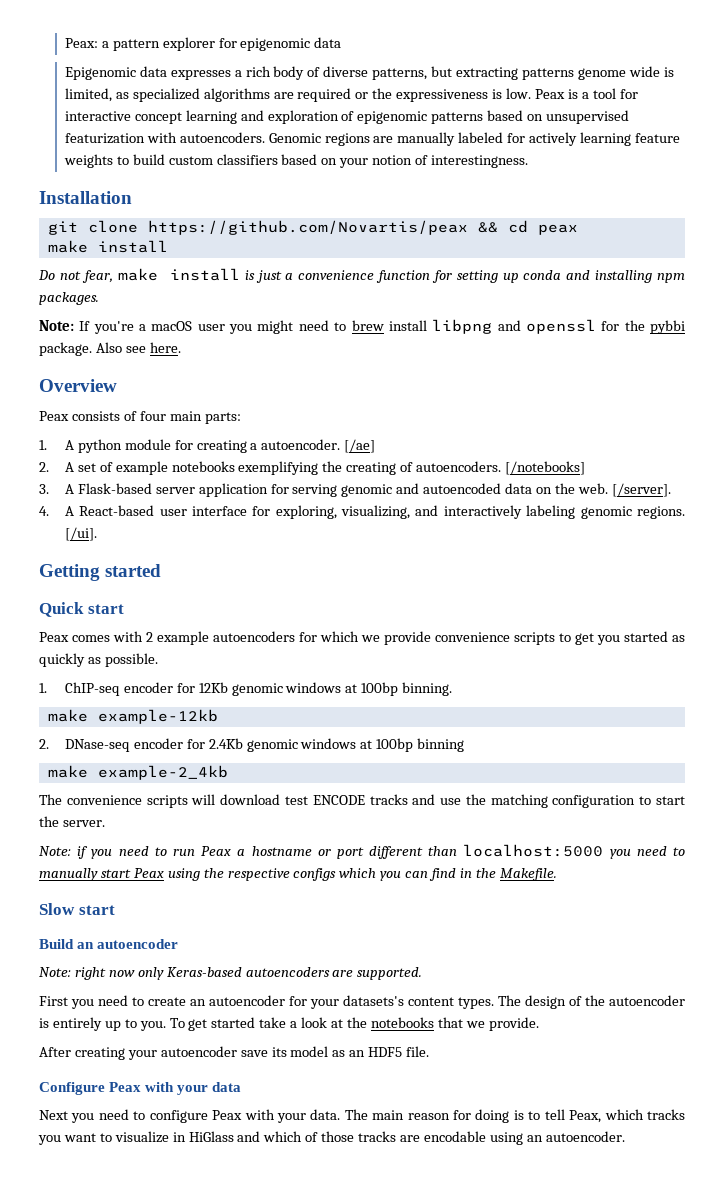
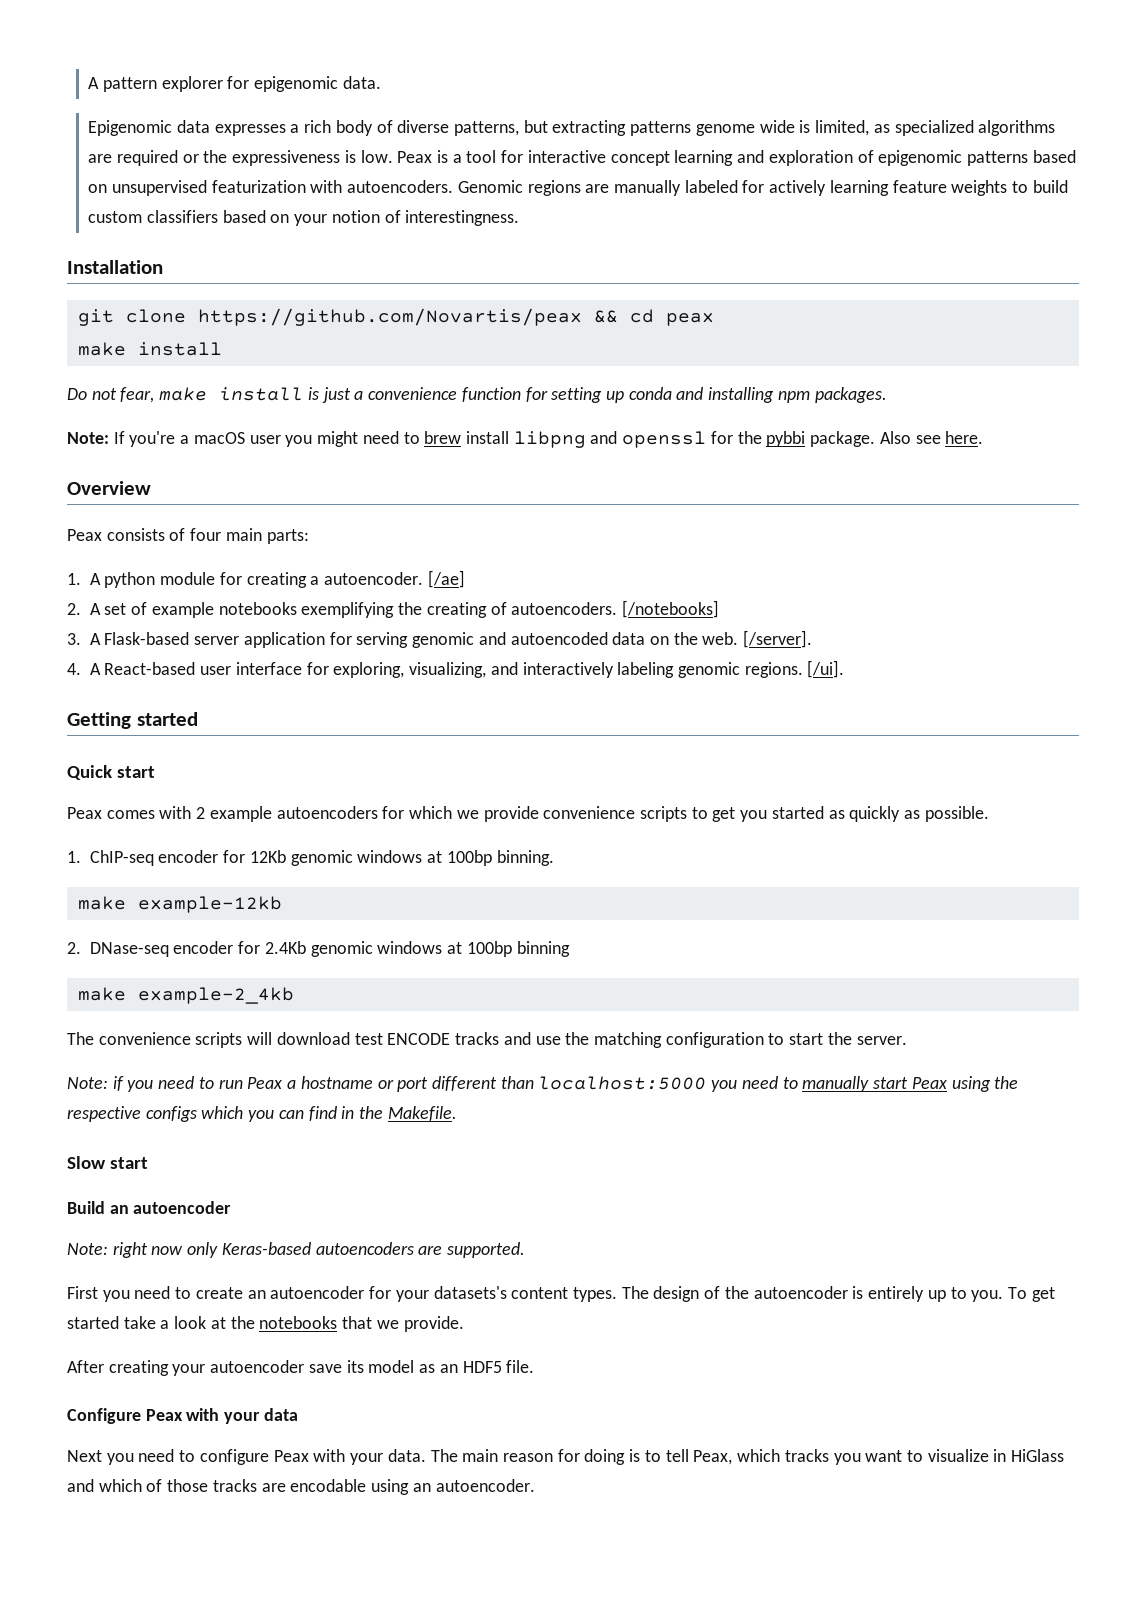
[64,38,109,48] Peax: a -> [88,77,100,89] A
[314,37,342,48] data -> [342,76,381,89] data.

